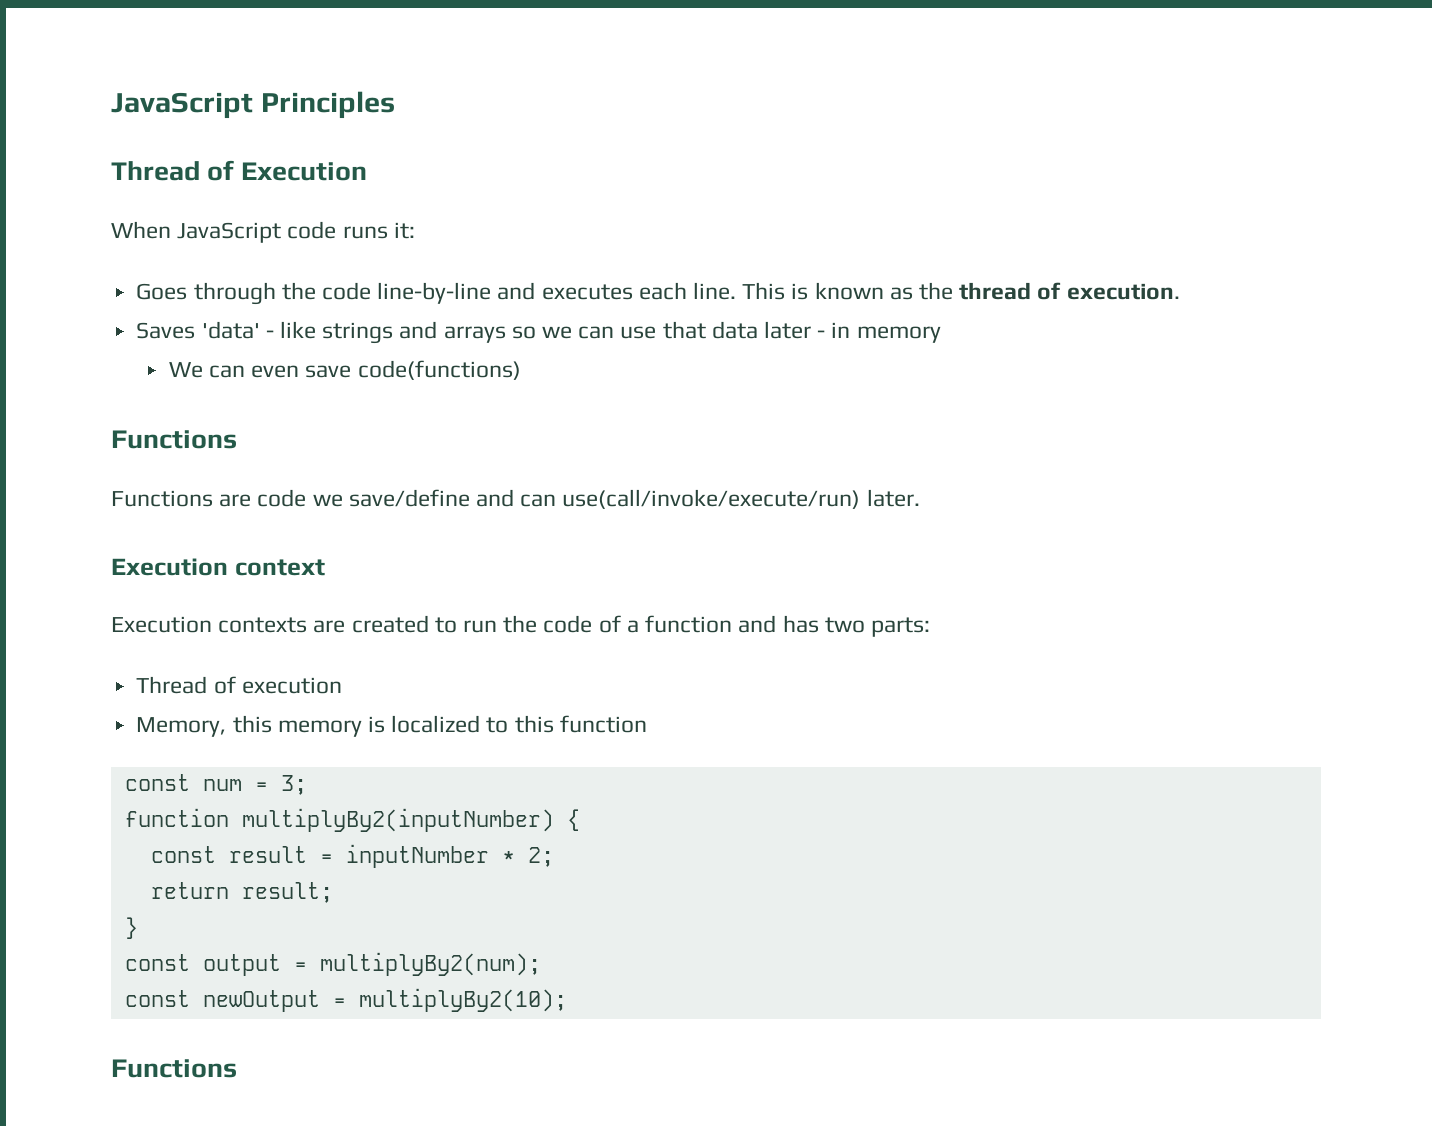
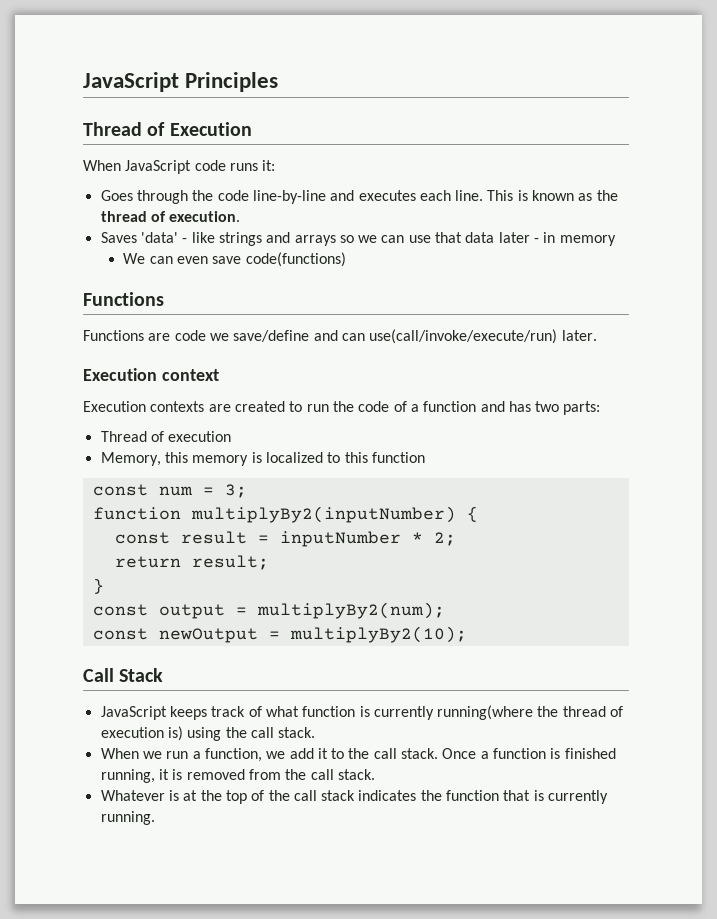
[111,1059,237,1078] Functions -> [83,668,164,682] [100,705,624,720] [100,726,316,741] [100,748,616,762] [100,769,375,783] [100,790,609,804] [100,811,155,825] Call Stack // JavaScript keeps track of what function is currently running(where the thread of execution is) using the call stack. // When we run a function, we add it to the call stack. Once a function is finished running, it is removed from the call stack. // Whatever is at the top of the call stack indicates the function that is currently running.

